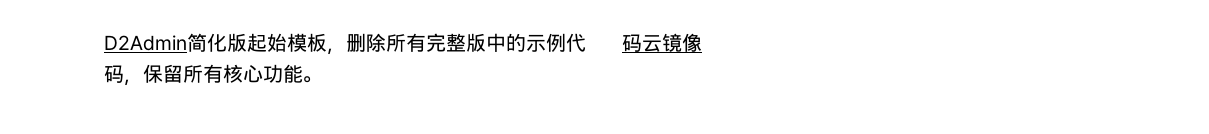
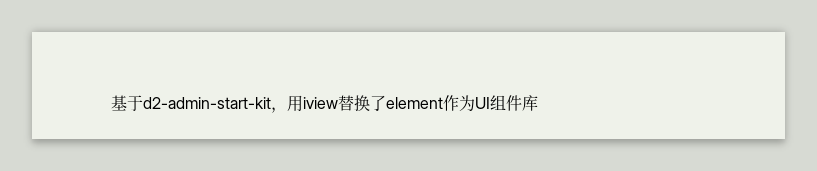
[104,33,586,55] [104,64,322,86] [622,33,702,52] D2Admin简化版起始模板，删除所有完整版中的示例代码，保留所有核心功能。 // 码云镜像 -> [111,95,538,113] 基于d2-admin-start-kit，用iview替换了element作为UI组件库

